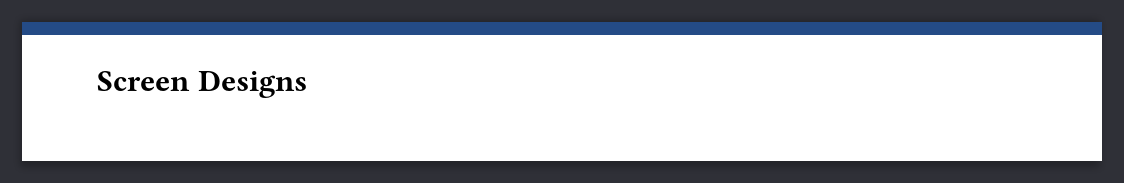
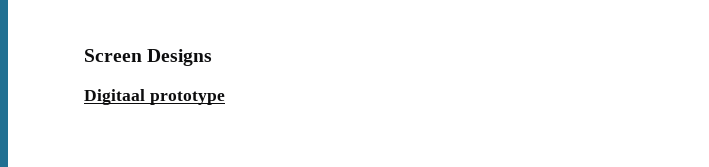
(307, 84) none -> [84,89,225,105] // Digitaal prototype

